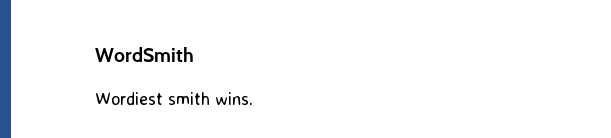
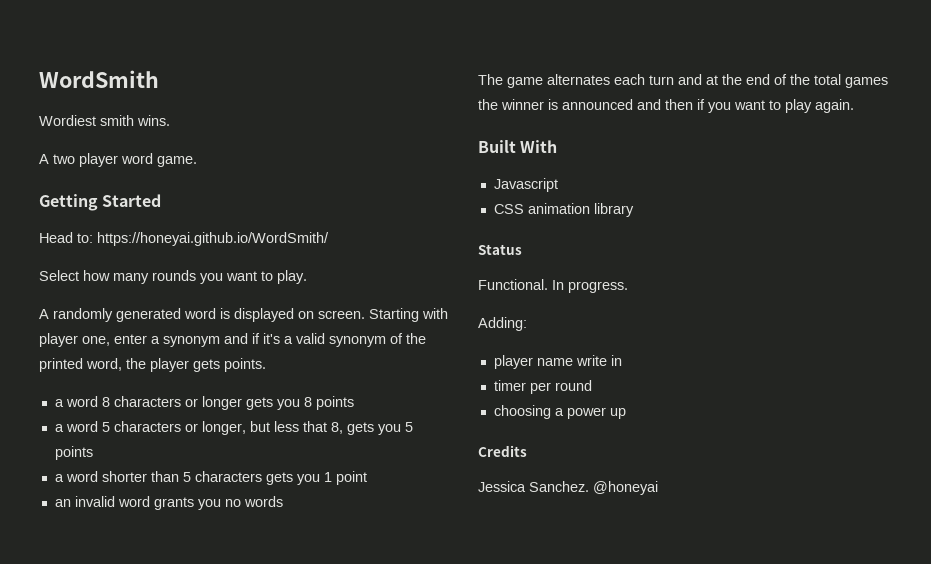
(253, 98) none -> [39,153,197,167] [39,194,162,211] [39,232,329,246] [39,270,307,284] [39,308,448,322] [39,333,426,347] [39,358,266,372] [54,396,354,410] [54,421,413,435] [54,446,93,460] [54,471,367,485] [54,496,283,510] [478,74,888,88] [478,99,854,113] [478,140,558,153] [493,178,558,192] [493,203,634,217] [478,244,522,255] [478,279,628,293] [478,317,527,331] [493,355,622,369] [493,380,592,394] [493,405,626,419] [478,445,527,457] [478,481,658,495] // A two player word game. // Getting Started // Head to: https://honeyai.github.io/WordSmith/ // Select how many rounds you want to play. // A randomly generated word is displayed on screen. Starting with player one, enter a synonym and if it's a valid synonym of the printed word, the player gets points. // a word 8 characters or longer gets you 8 points // a word 5 characters or longer, but less that 8, gets you 5 points // a word shorter than 5 characters gets you 1 point // an invalid word grants you no words // The game alternates each turn and at the end of the total games the winner is announced and then if you want to play again. // Built With // Javascript // CSS animation library // Status // Functional. In progress. // Adding: // player name write in // timer per round // choosing a power up // Credits // Jessica Sanchez. @honeyai

